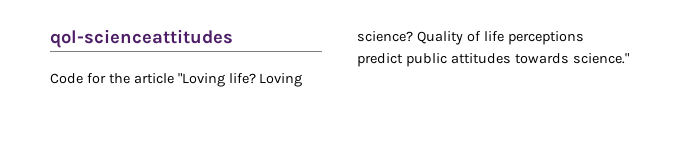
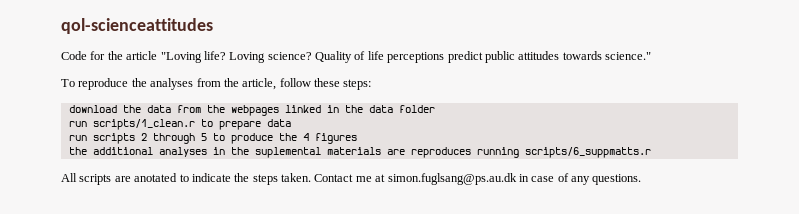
(629, 58) none -> [61,78,372,90] [68,105,435,116] [68,119,291,130] [68,133,357,144] [68,147,651,158] [61,173,642,185] // To reproduce the analyses from the article, follow these steps: // download the data from the webpages linked in the data folder // run scripts/1_clean.r to prepare data // run scripts 2 through 5 to produce the 4 figures // the additional analyses in the suplemental materials are reproduces running scripts/6_suppmatts.r // All scripts are anotated to indicate the steps taken. Contact me at simon.fuglsang@ps.au.dk in case of any questions.

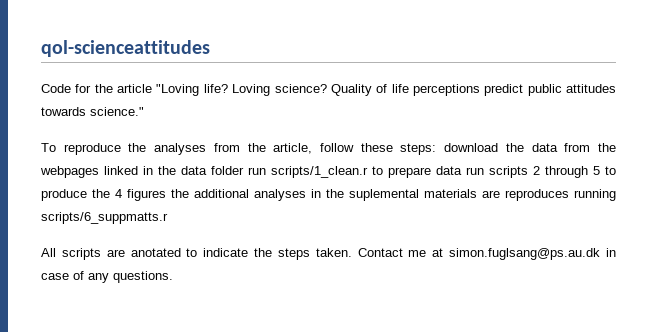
(372, 84) // -> (437, 149) none
(435, 109) // -> (244, 170) none
(291, 123) // -> (462, 170) none
(357, 138) // -> (166, 195) none

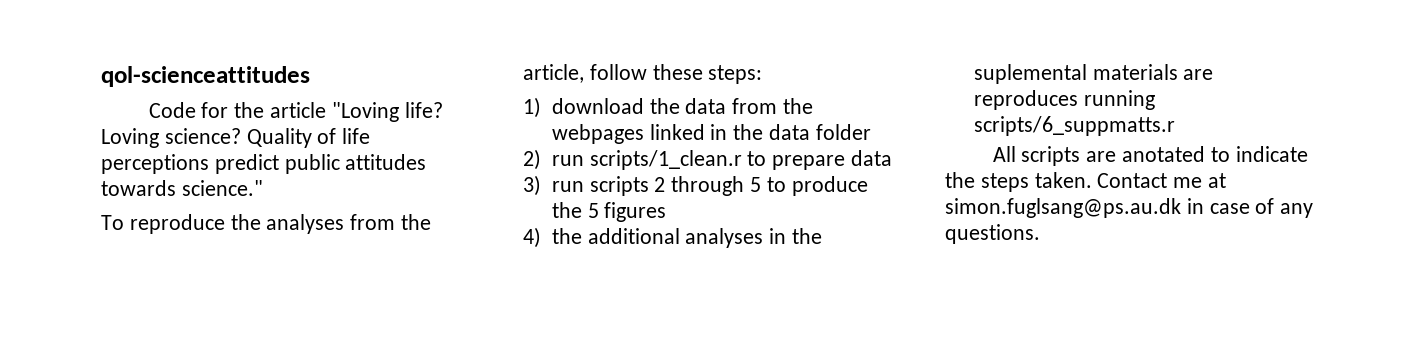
(437, 149) none -> [523,97,541,118] // 1)
(244, 170) none -> [523,149,541,170] // 2)
(462, 170) none -> [523,175,541,196] // 3)
[115,189,122,198] 4 -> [587,203,599,218] 5
(166, 195) none -> [523,227,541,248] // 4)

